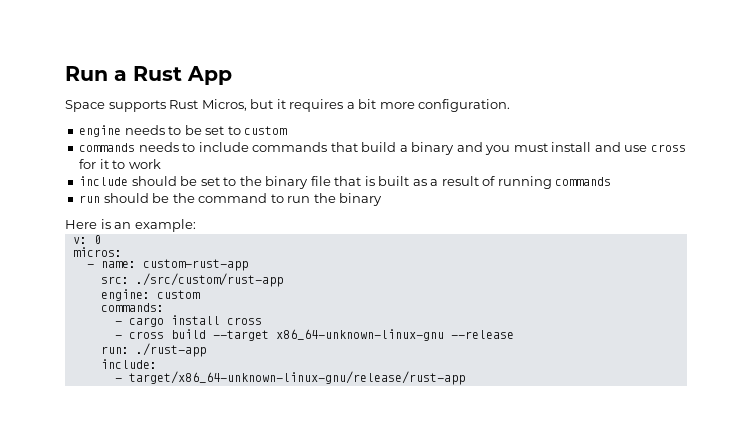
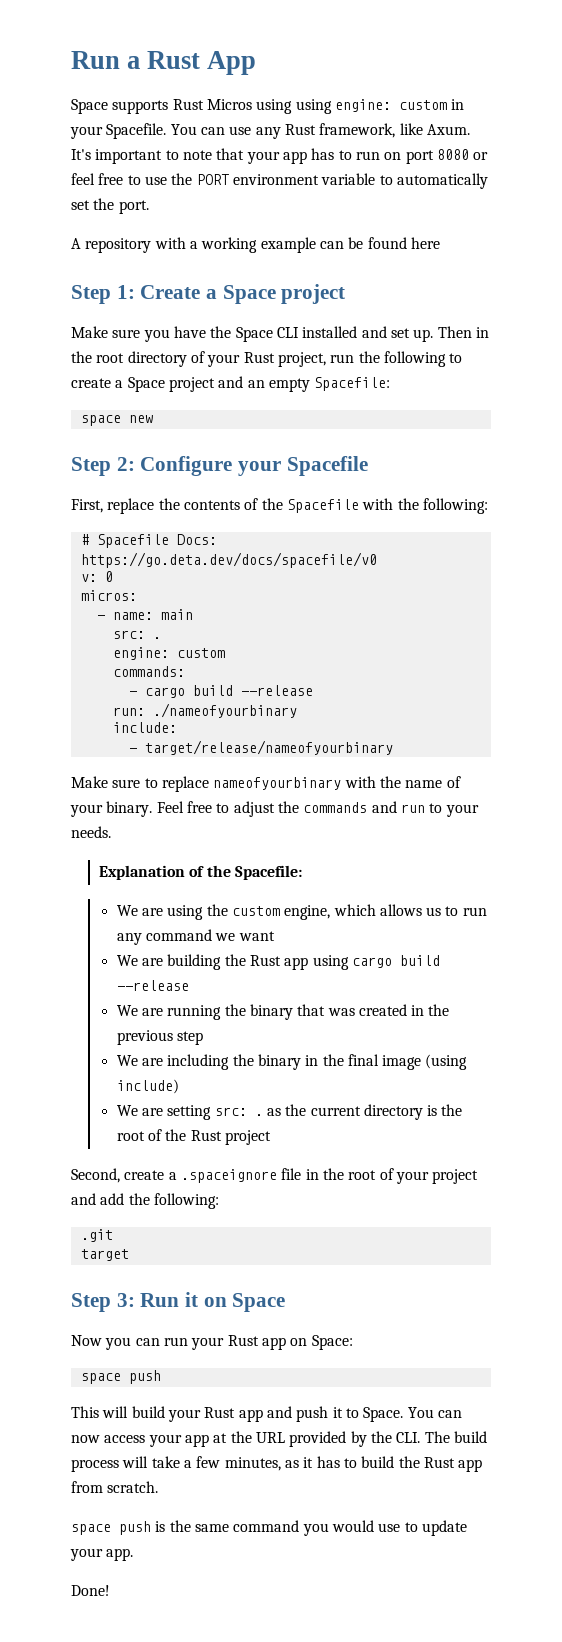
[201,99,511,112] [79,125,288,137] [79,142,686,155] [79,159,161,169] [79,176,612,189] [79,193,383,206] [65,219,196,232] Micros, but it requires a bit more configuration. // engine needs to be set to custom // commands needs to include commands that build a binary and you must install and use cross for it to work // include should be set to the binary file that is built as a result of running commands // run should be the command to run the binary // Here is an example: -> [206,99,465,114] [70,123,470,139] [71,148,489,164] [71,173,488,189] [71,198,149,214] [71,237,440,253] [71,284,346,304] [71,326,489,342] [71,351,463,367] [71,376,391,392] [80,415,153,426] [71,456,368,476] [71,498,488,514] [80,534,217,548] [80,552,377,568] Micros using using engine: custom in your Spacefile. You can use any Rust framework, like Axum. It's important to note that your app has to run on port 8080 or feel free to use the PORT environment variable to automatically set the port. // A repository with a working example can be found here // Step 1: Create a Space project // Make sure you have the Space CLI installed and set up. Then in the root directory of your Rust project, run the following to create a Space project and an empty Spacefile: // space new // Step 2: Configure your Spacefile // First, replace the contents of the Spacefile with the following: // # Spacefile Docs: https://go.deta.dev/docs/spacefile/v0
[142,259,248,271] [100,273,283,287] custom-rust-app // src: ./src/custom/rust-app -> [160,609,193,620] [112,630,161,639] main // src: .
[170,315,262,325] [114,329,444,341] install cross // - cross build --target x86_64-unknown-linux-gnu -> [192,685,233,696] build
[135,343,206,357] ./rust-app -> [152,703,297,718] ./nameofyourbinary
[128,371,465,385] target/x86_64-unknown-linux-gnu/release/rust-app -> [144,740,393,755] [71,776,461,792] [70,801,479,817] [71,826,111,838] [98,865,302,880] [116,904,487,920] [116,929,275,945] [116,954,440,970] [116,980,189,991] [116,1004,450,1020] [116,1030,203,1045] [116,1054,468,1070] [116,1079,179,1094] [116,1104,463,1120] [116,1129,271,1145] [71,1168,479,1184] [71,1193,219,1209] [80,1229,113,1242] [80,1249,129,1261] [71,1292,286,1312] [71,1335,353,1350] [80,1370,161,1384] [71,1406,462,1422] [71,1431,487,1447] [71,1456,483,1472] [71,1481,159,1493] [71,1520,467,1536] [70,1548,134,1561] [71,1585,110,1596] target/release/nameofyourbinary // Make sure to replace nameofyourbinary with the name of your binary. Feel free to adjust the commands and run to your needs. // Explanation of the Spacefile: // We are using the custom engine, which allows us to run any command we want // We are building the Rust app using cargo build --release // We are running the binary that was created in the previous step // We are including the binary in the final image (using include) // We are setting src: . as the current directory is the root of the Rust project // Second, create a .spaceignore file in the root of your project and add the following: // .git // target // Step 3: Run it on Space // Now you can run your Rust app on Space: // space push // This will build your Rust app and push it to Space. You can now access your app at the URL provided by the CLI. The build process will take a few minutes, as it has to build the Rust app from scratch. // space push is the same command you would use to update your app. // Done!

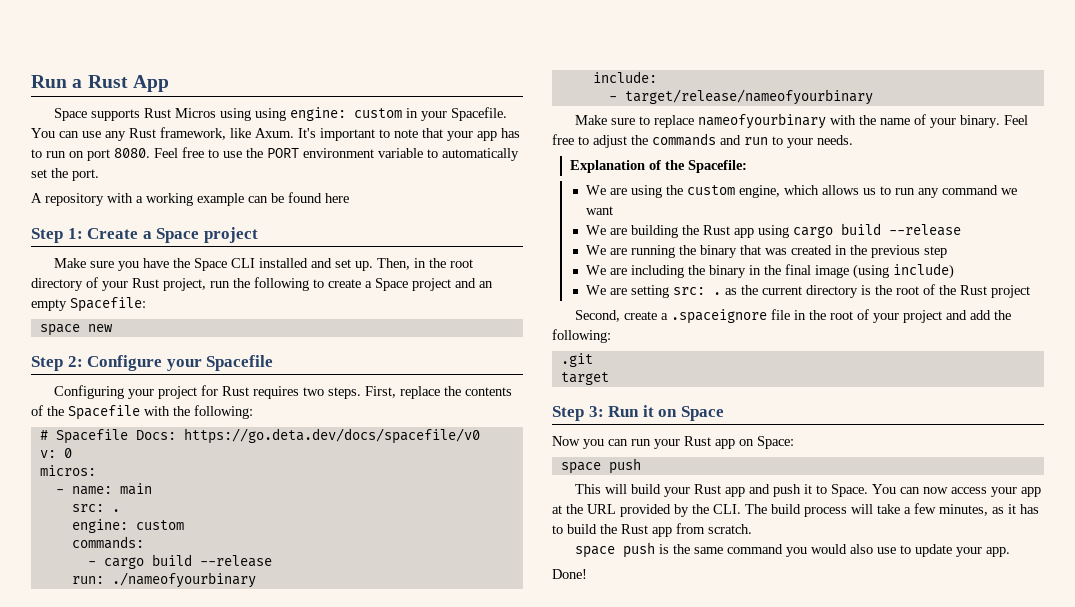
[436,149,489,160] [71,173,95,185] 8080 or feel -> [114,148,178,158] 8080. Feel
[437,326,472,338] Then -> [376,258,410,270] Then,
(368, 466) none -> [53,385,361,399] Configuring your project for Rust requires two steps.
(374, 1526) none -> [849,544,873,554] also

